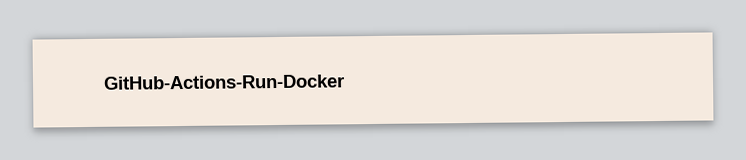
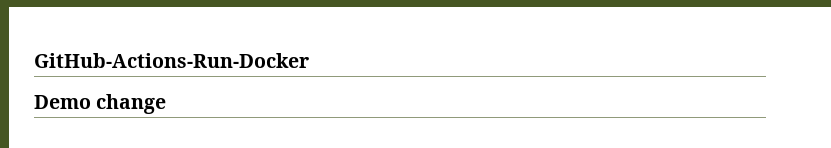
(345, 82) none -> [34,94,167,114] // Demo change

